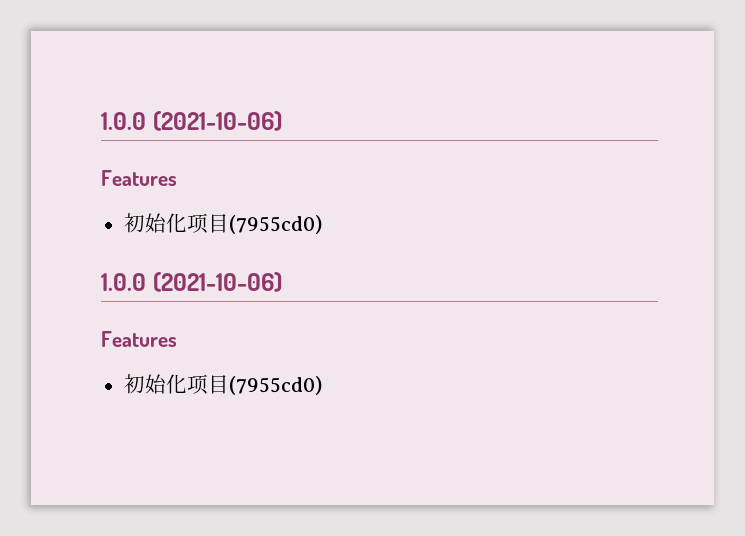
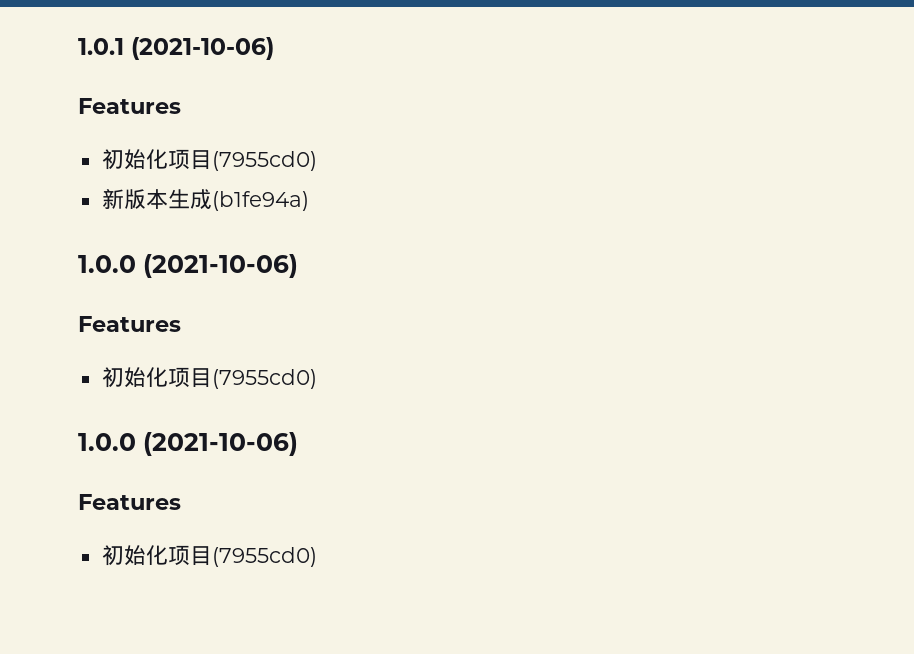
(101, 121) none -> [78,37,274,60] [78,98,181,114] [101,149,317,171] [101,189,309,211] 1.0.1 (2021-10-06) // Features // 初始化项目(7955cd0) // 新版本生成(b1fe94a) //

